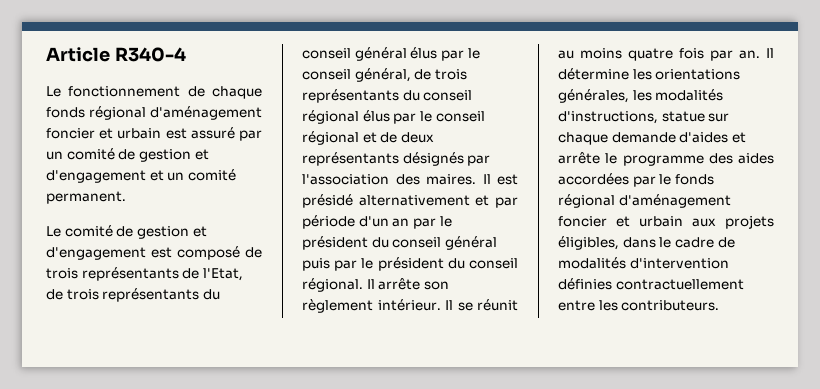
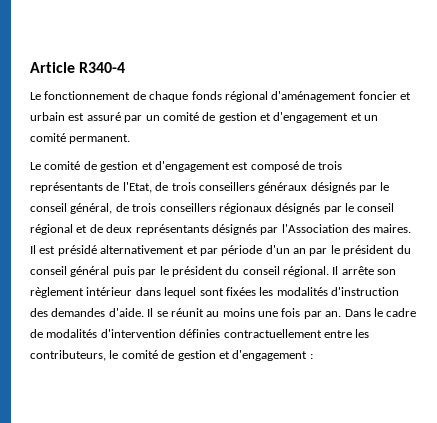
[102,288,220,302] [302,47,438,61] représentants du conseil général élus -> [198,182,356,193] conseillers généraux désignés
[302,89,473,103] [302,110,390,124] représentants du conseil régional élus -> [159,203,321,214] conseillers régionaux désignés
[302,174,389,185] l'association -> [281,224,349,233] l'Association
[377,299,441,311] intérieur. -> [86,287,399,298] [30,308,144,317] intérieur dans lequel sont fixées les modalités d'instruction des demandes d'aide.
[628,48,673,61] quatre -> [258,311,278,317] une
[766,48,774,58] [558,68,741,80] [558,89,724,103] [558,111,730,124] [558,132,746,145] [558,152,774,166] [558,173,714,187] [558,194,731,208] [558,215,774,229] [558,236,656,250] Il détermine les orientations générales, les modalités d'instructions, statue sur chaque demande d'aides et arrête le programme des aides accordées par le fonds régional d'aménagement foncier et urbain aux projets éligibles, dans -> [344,309,371,317] Dans
[621,300,720,311] contributeurs. -> [30,350,313,361] contributeurs, le comité de gestion et d'engagement :

